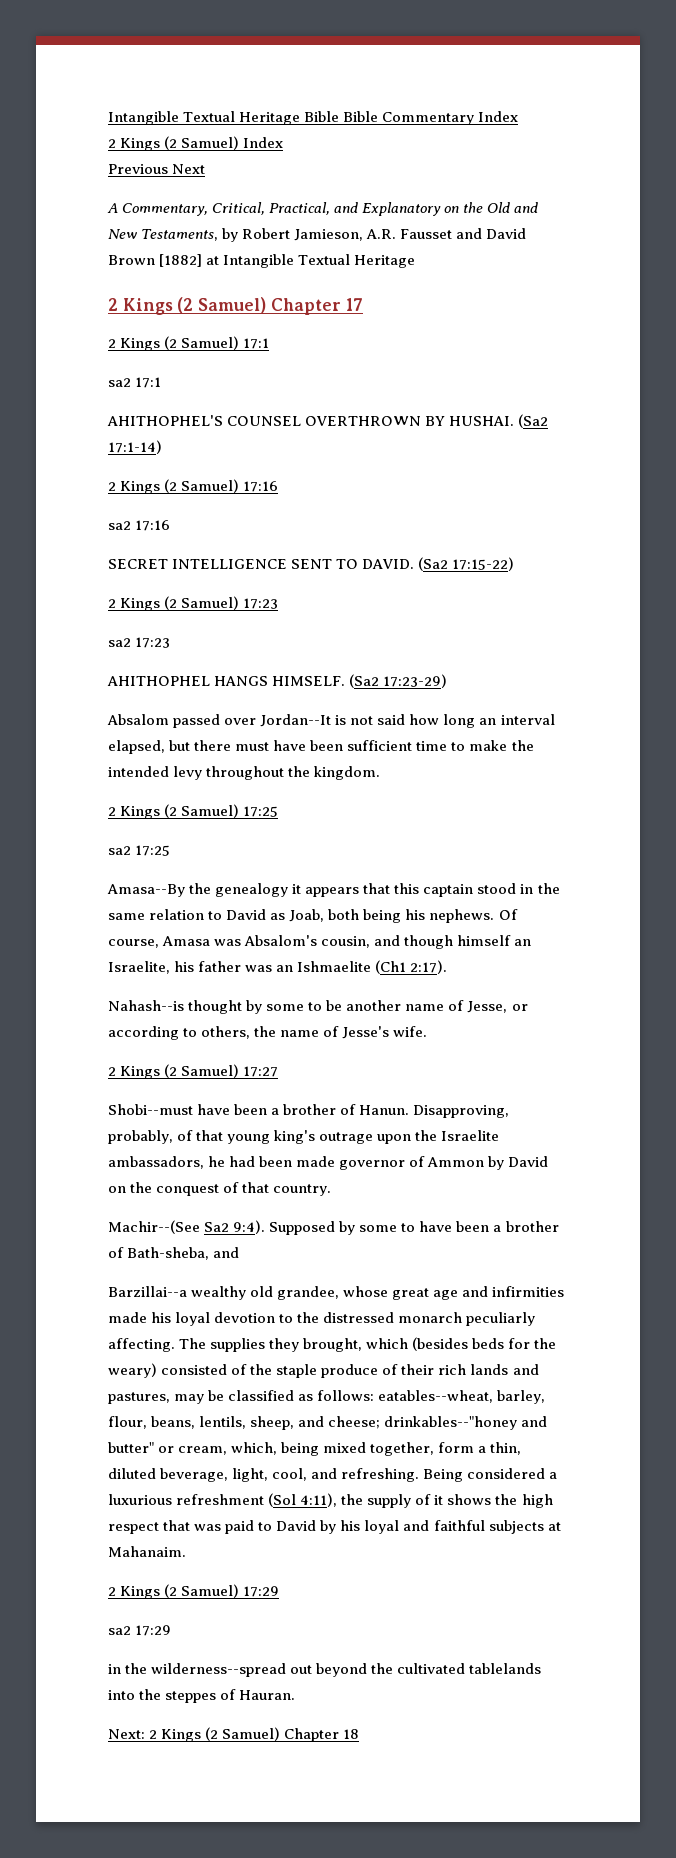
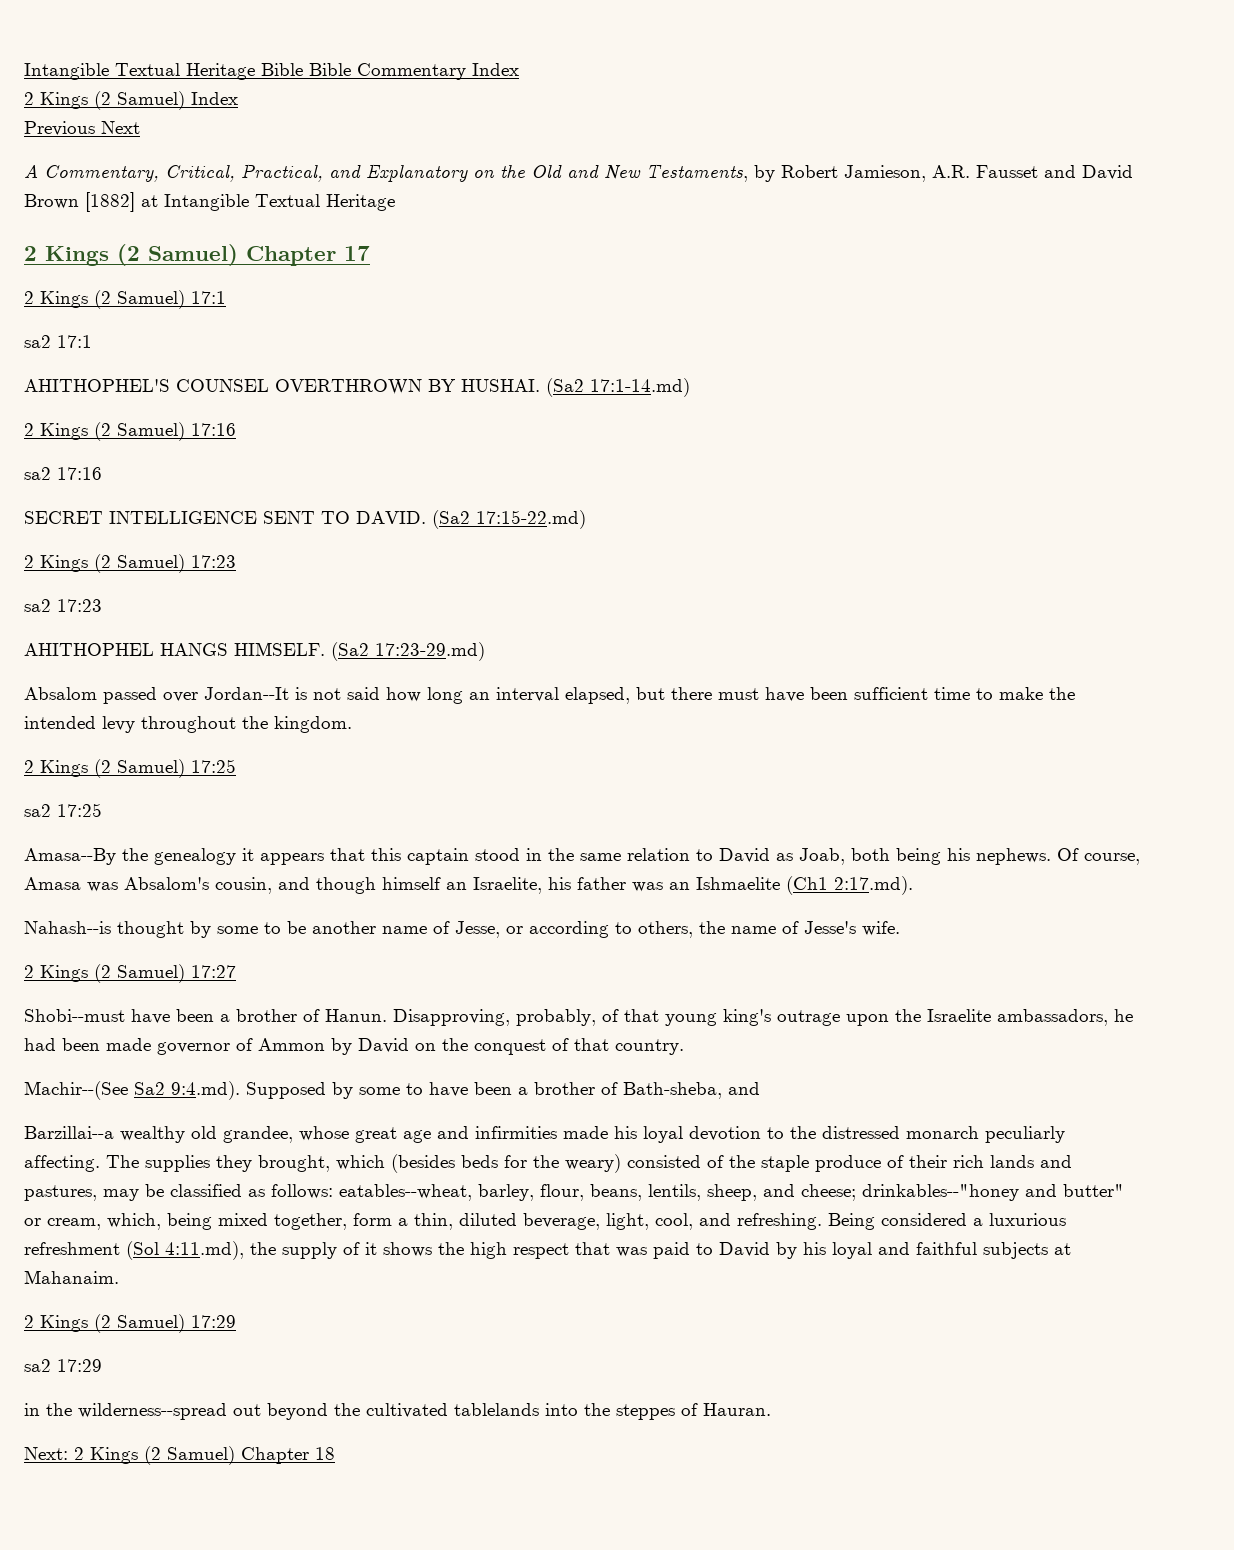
[108,440,162,454] 17:1-14) -> [590,378,690,397] 17:1-14.md)
[452,557,515,571] 17:15-22) -> [476,510,586,529] 17:15-22.md)
[383,674,448,688] 17:23-29) -> [375,642,485,661] 17:23-29.md)
[410,960,448,974] 2:17). -> [834,876,913,895] 2:17.md).
[233,1220,266,1234] 9:4). -> [171,1081,240,1100] 9:4.md).
[300,1493,338,1507] 4:11), -> [165,1241,244,1260] 4:11.md),

